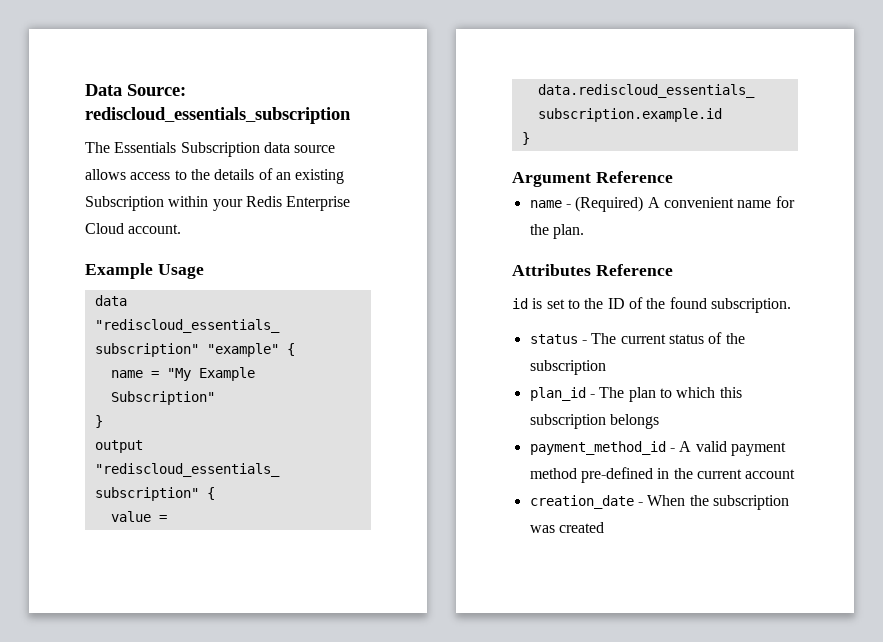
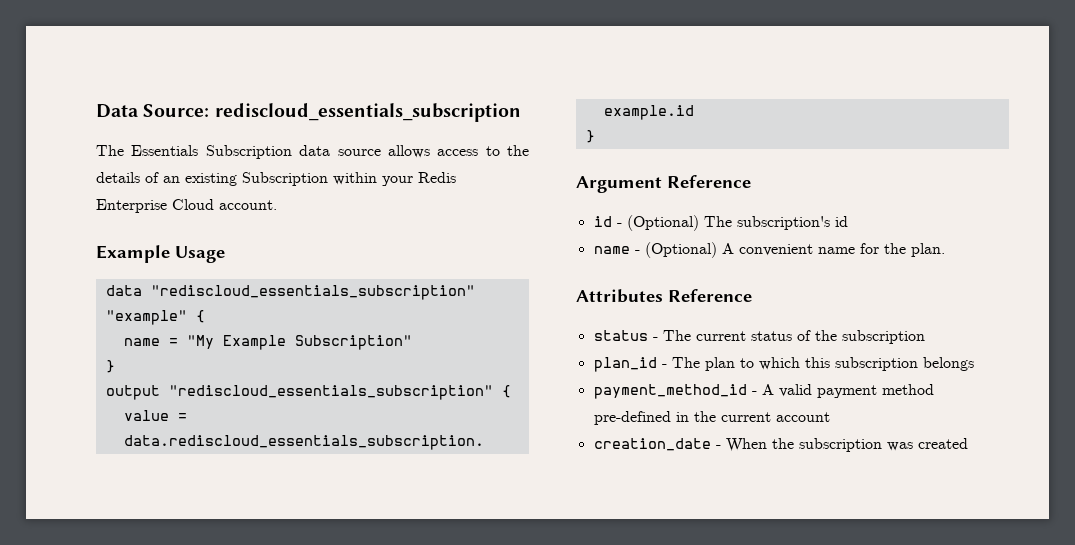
(673, 177) none -> [593,215,848,231] // id - (Optional) The subscription's id
[575,196,644,212] (Required) -> [644,242,717,258] (Optional)
[512,297,791,313] // id is set to the ID of the found subscription. -> (752, 295) none

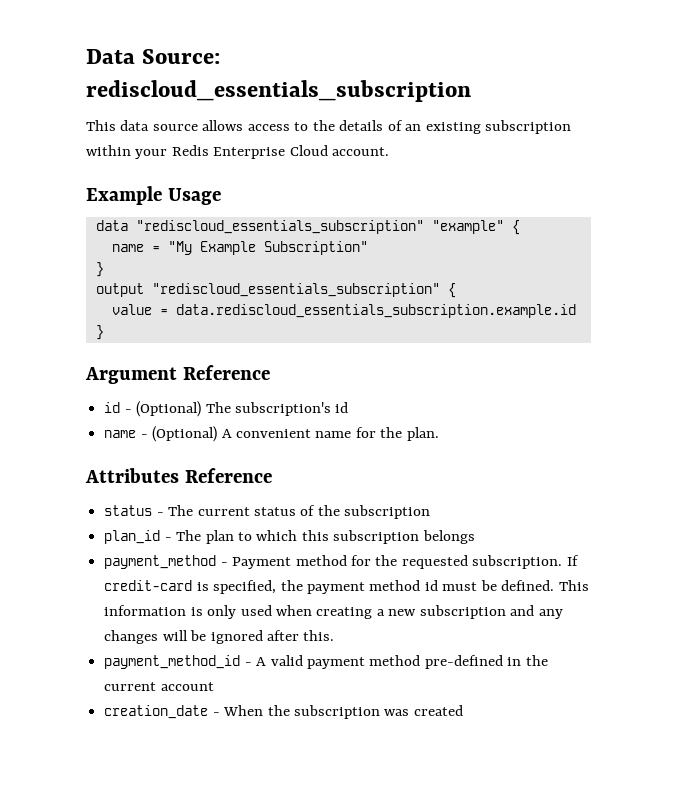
[96,145,292,159] The Essentials Subscription -> [86,120,116,131] This
[242,172,328,186] Subscription -> [485,120,572,134] subscription
(974, 364) none -> [104,555,579,569] [104,580,589,594] [104,605,563,619] [104,630,335,644] // payment_method - Payment method for the requested subscription. If credit-card is specified, the payment method id must be defined. This information is only used when creating a new subscription and any changes will be ignored after this.

